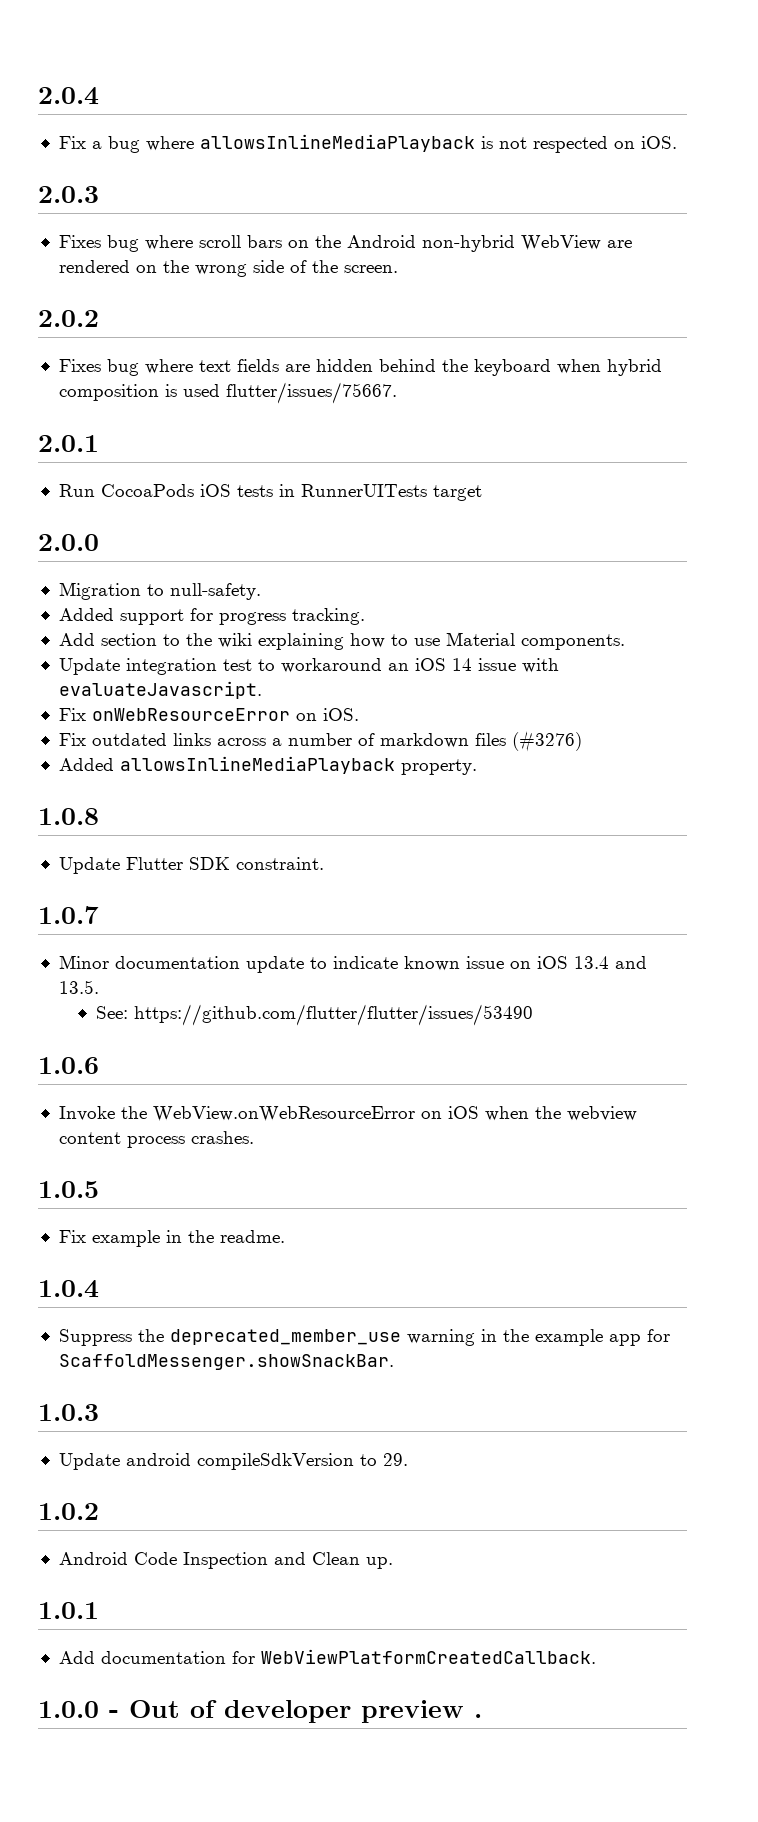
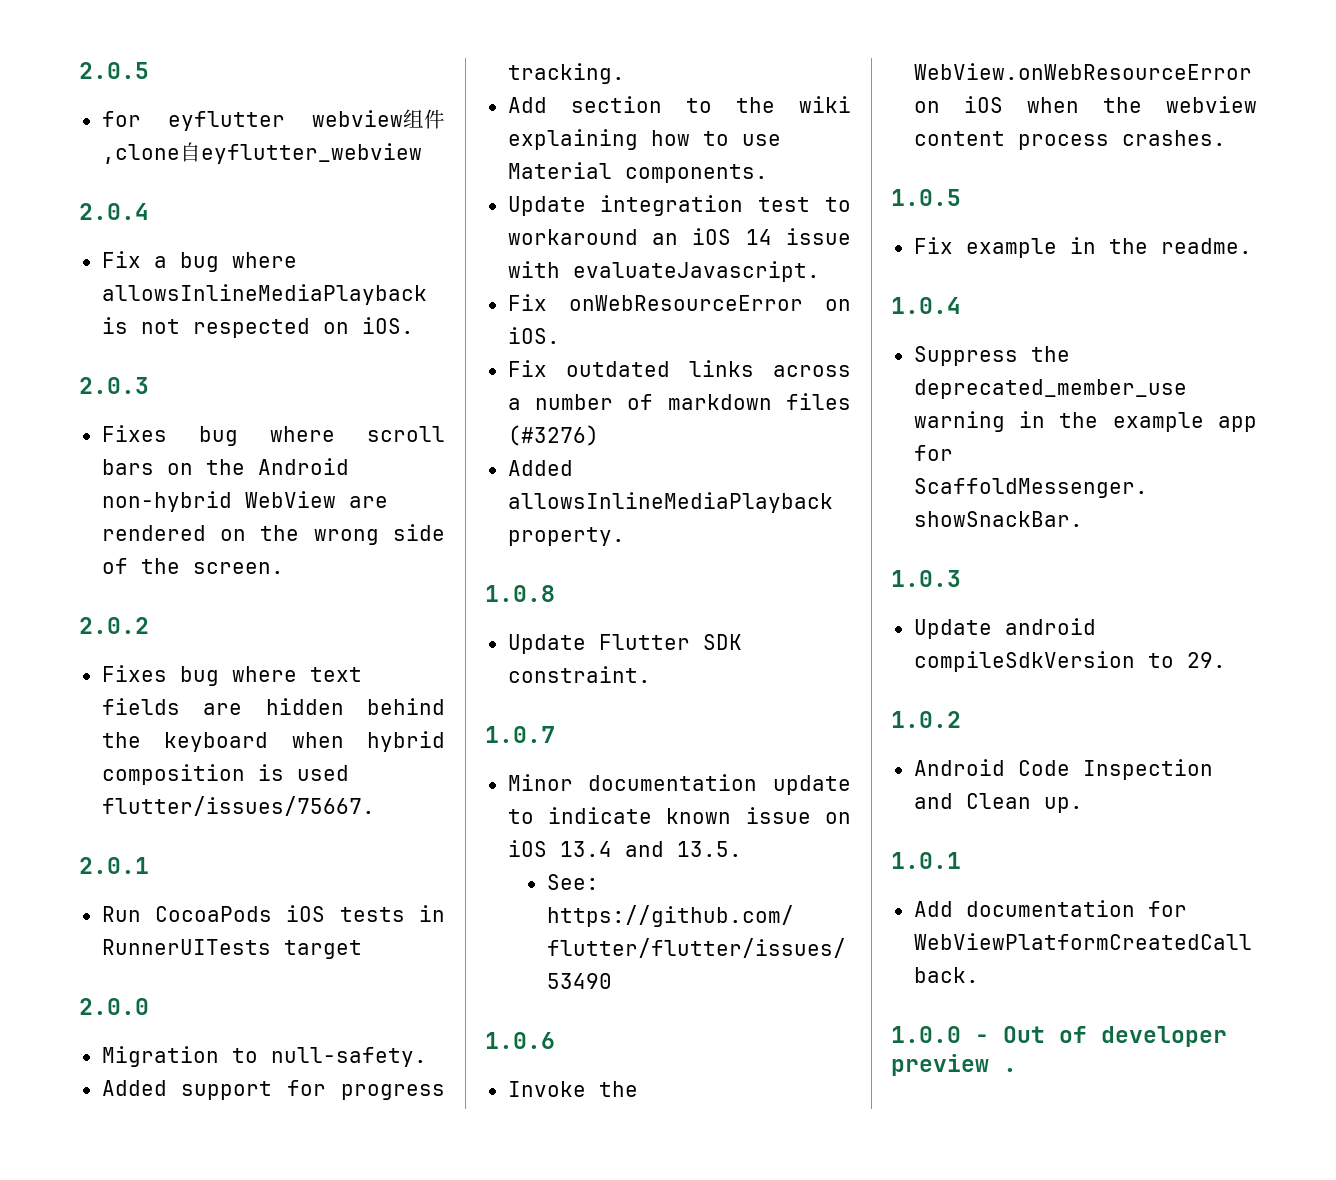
(38, 96) none -> [79,62,149,79] [101,109,445,131] [101,142,422,164] 2.0.5 // for eyflutter webview组件,clone自eyflutter_webview //

